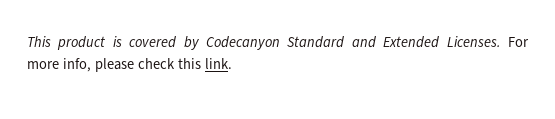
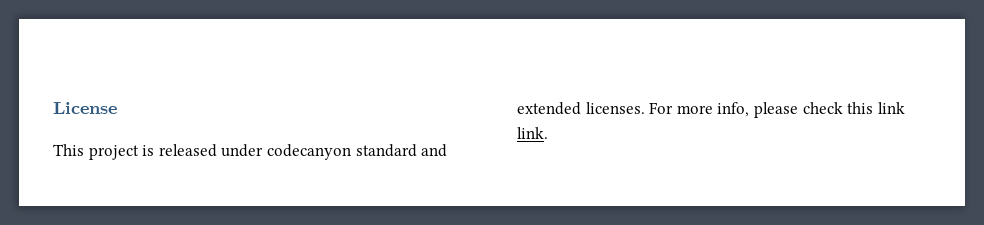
[27,36,501,50] This product is covered by Codecanyon Standard and Extended Licenses. -> [53,102,117,114] [53,144,448,160] [517,102,645,115] License // This project is released under codecanyon standard and extended licenses.
(201, 63) none -> [877,102,905,114] link

